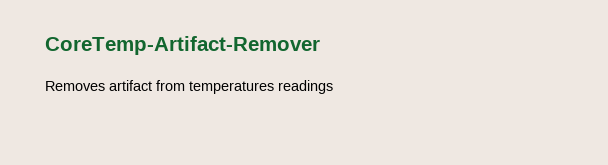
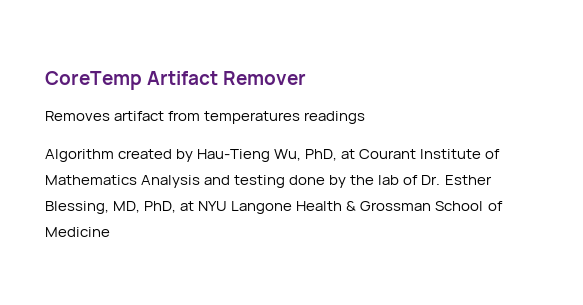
[45,36,320,55] CoreTemp-Artifact-Remover -> [45,71,307,90] CoreTemp Artifact Remover
(333, 87) none -> [45,149,501,162] [45,175,492,188] [45,201,503,214] [45,227,110,237] // Algorithm created by Hau-Tieng Wu, PhD, at Courant Institute of Mathematics Analysis and testing done by the lab of Dr. Esther Blessing, MD, PhD, at NYU Langone Health & Grossman School of Medicine

